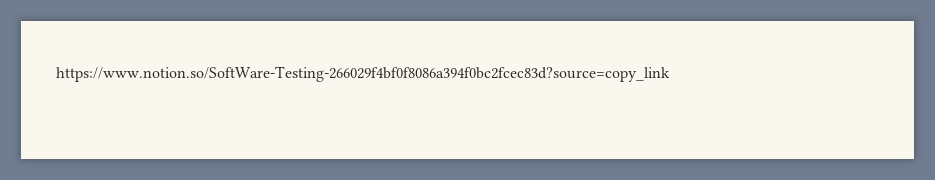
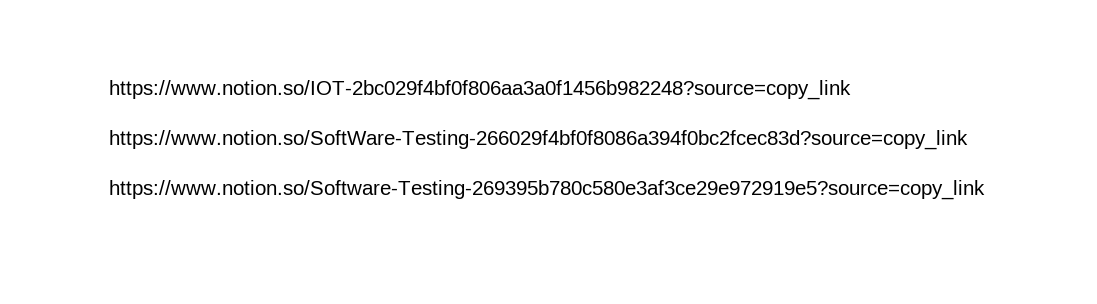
(56, 74) none -> [109,80,851,100] https://www.notion.so/IOT-2bc029f4bf0f806aa3a0f1456b982248?source=copy_link //
(670, 74) none -> [109,180,985,200] // https://www.notion.so/Software-Testing-269395b780c580e3af3ce29e972919e5?source=copy_link

